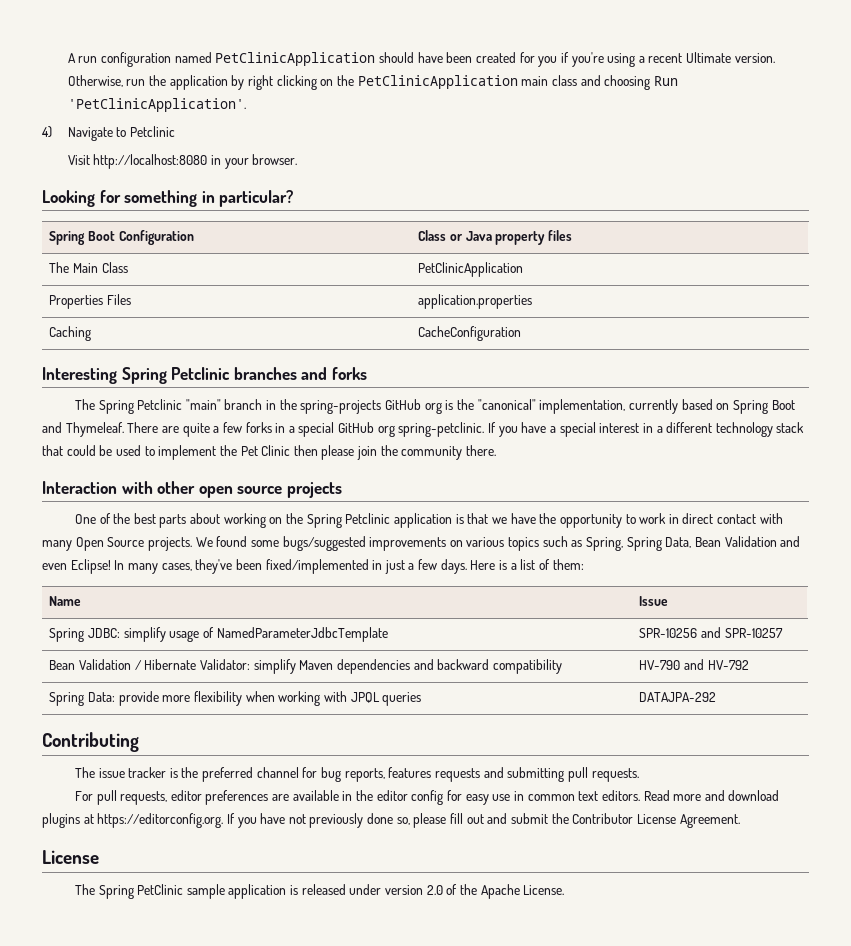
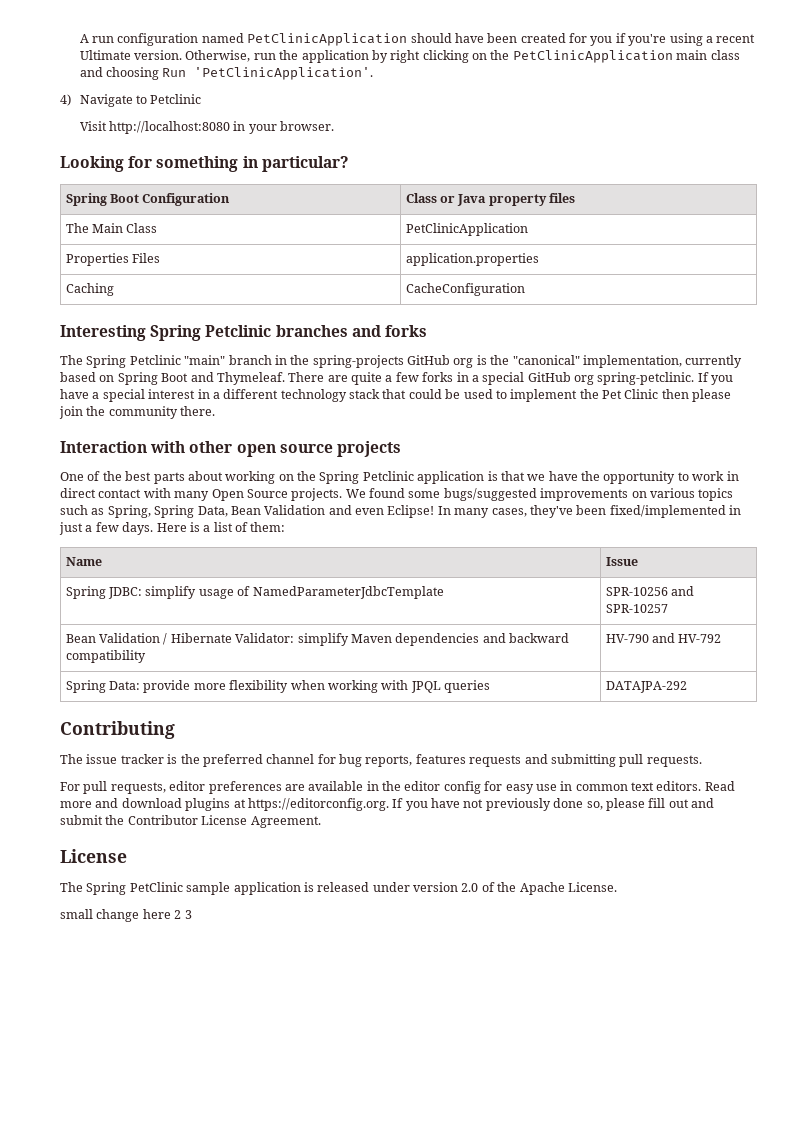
(565, 890) none -> [60,909,192,922] // small change here 2 3

